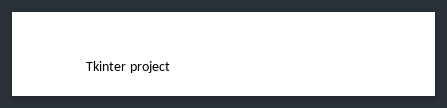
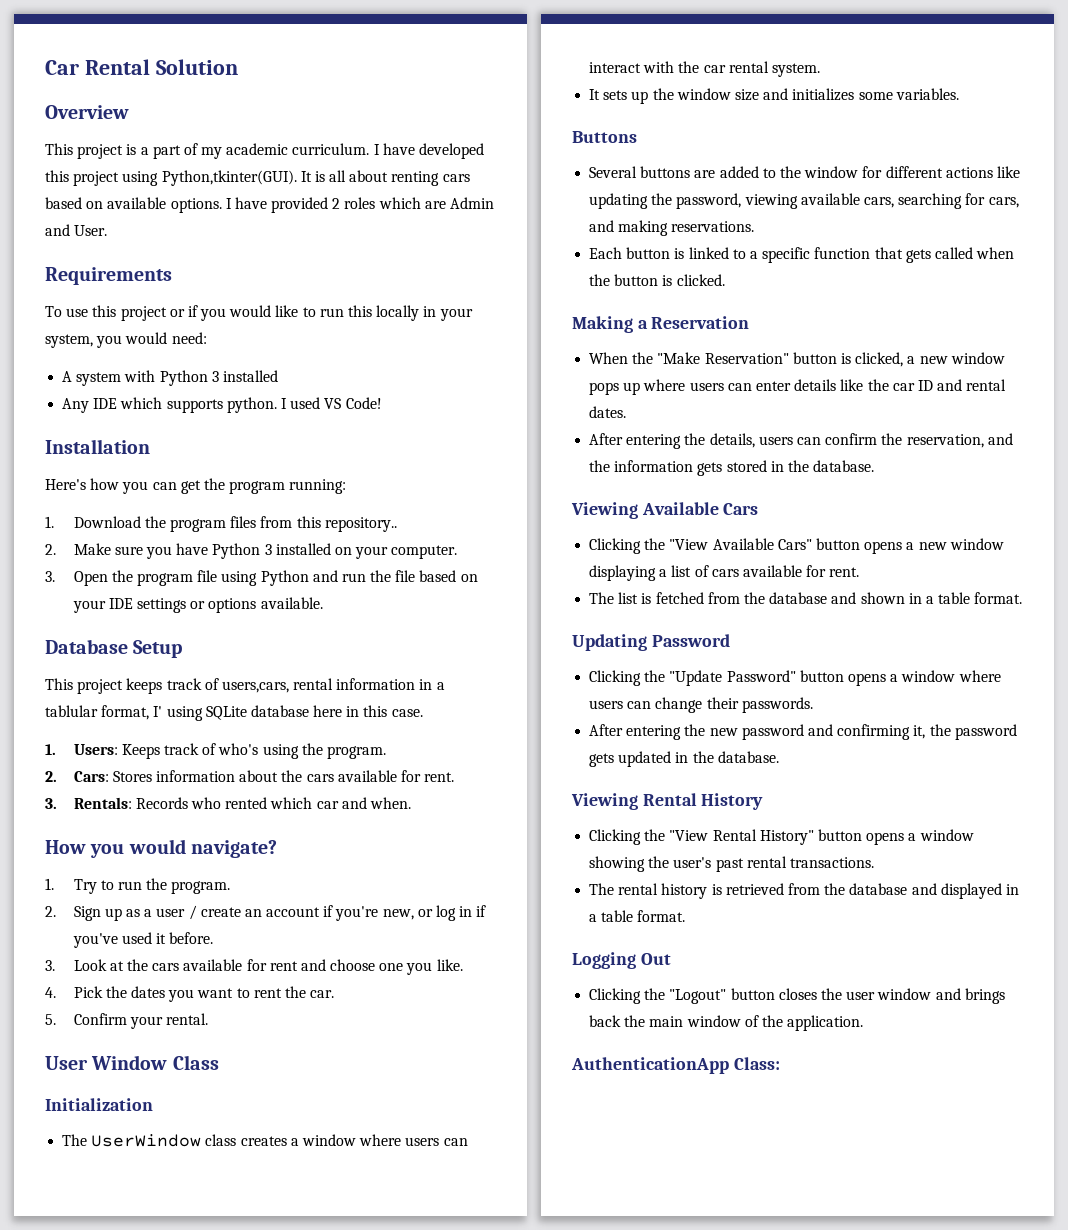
[86,61,170,73] Tkinter project -> [45,59,238,75] [45,105,129,119] [45,143,485,159] [45,170,470,186] [45,197,495,213] [45,224,108,236] [45,267,172,285] [45,305,473,321] [45,332,207,348] [62,370,278,386] [62,397,382,413] [45,439,150,454] [45,478,347,494] [45,516,397,532] [45,543,458,559] [45,570,478,586] [72,597,323,613] [45,639,183,658] [45,678,445,694] [45,705,423,721] [45,743,386,759] [45,770,455,782] [45,797,411,809] [45,839,277,858] [45,878,231,894] [45,905,487,921] [72,932,214,948] [45,959,463,975] [45,986,335,1002] [45,1013,208,1029] [45,1055,219,1070] [45,1098,153,1111] [62,1134,468,1147] [589,61,820,77] [589,88,959,104] [572,131,637,143] [589,166,1020,178] [589,193,1019,209] [589,220,755,236] [589,247,1015,263] [589,274,725,286] [572,316,750,333] [589,352,1005,367] [589,379,1007,395] [589,406,627,418] [589,433,1013,449] [589,460,875,476] [571,502,759,519] [589,538,1004,554] [589,565,860,581] [589,592,1023,604] [572,634,730,651] [589,670,1001,686] [589,697,813,713] [589,724,1017,740] [589,751,779,767] [571,793,764,810] [589,829,974,845] [589,856,874,872] [589,883,1019,899] [589,910,686,922] [572,952,671,969] [589,988,1005,1004] [589,1015,864,1031] [571,1057,780,1074] Car Rental Solution // Overview // This project is a part of my academic curriculum. I have developed this project using Python,tkinter(GUI). It is all about renting cars based on available options. I have provided 2 roles which are Admin and User. // Requirements // To use this project or if you would like to run this locally in your system, you would need: // A system with Python 3 installed // Any IDE which supports python. I used VS Code! // Installation // Here's how you can get the program running: // 1. Download the program files from this repository.. // 2. Make sure you have Python 3 installed on your computer. // 3. Open the program file using Python and run the file based on your IDE settings or options available. // Database Setup // This project keeps track of users,cars, rental information in a tablular format, I' using SQLite database here in this case. // 1. Users: Keeps track of who's using the program. // 2. Cars: Stores information about the cars available for rent. // 3. Rentals: Records who rented which car and when. // How you would navigate? // 1. Try to run the program. // 2. Sign up as a user / create an account if you're new, or log in if you've used it before. // 3. Look at the cars available for rent and choose one you like. // 4. Pick the dates you want to rent the car. // 5. Confirm your rental. // User Window Class // Initialization // The UserWindow class creates a window where users can interact with the car rental system. // It sets up the window size and initializes some variables. // Buttons // Several buttons are added to the window for different actions like updating the password, viewing available cars, searching for cars, and making reservations. // Each button is linked to a specific function that gets called when the button is clicked. // Making a Reservation // When the "Make Reservation" button is clicked, a new window pops up where users can enter details like the car ID and rental dates. // After entering the details, users can confirm the reservation, and the information gets stored in the database. // Viewing Available Cars // Clicking the "View Available Cars" button opens a new window displaying a list of cars available for rent. // The list is fetched from the database and shown in a table format. // Updating Password // Clicking the "Update Password" button opens a window where users can change their passwords. // After entering the new password and confirming it, the password gets updated in the database. // Viewing Rental History // Clicking the "View Rental History" button opens a window showing the user's past rental transactions. // The rental history is retrieved from the database and displayed in a table format. // Logging Out // Clicking the "Logout" button closes the user window and brings back the main window of the application. // AuthenticationApp Class:

